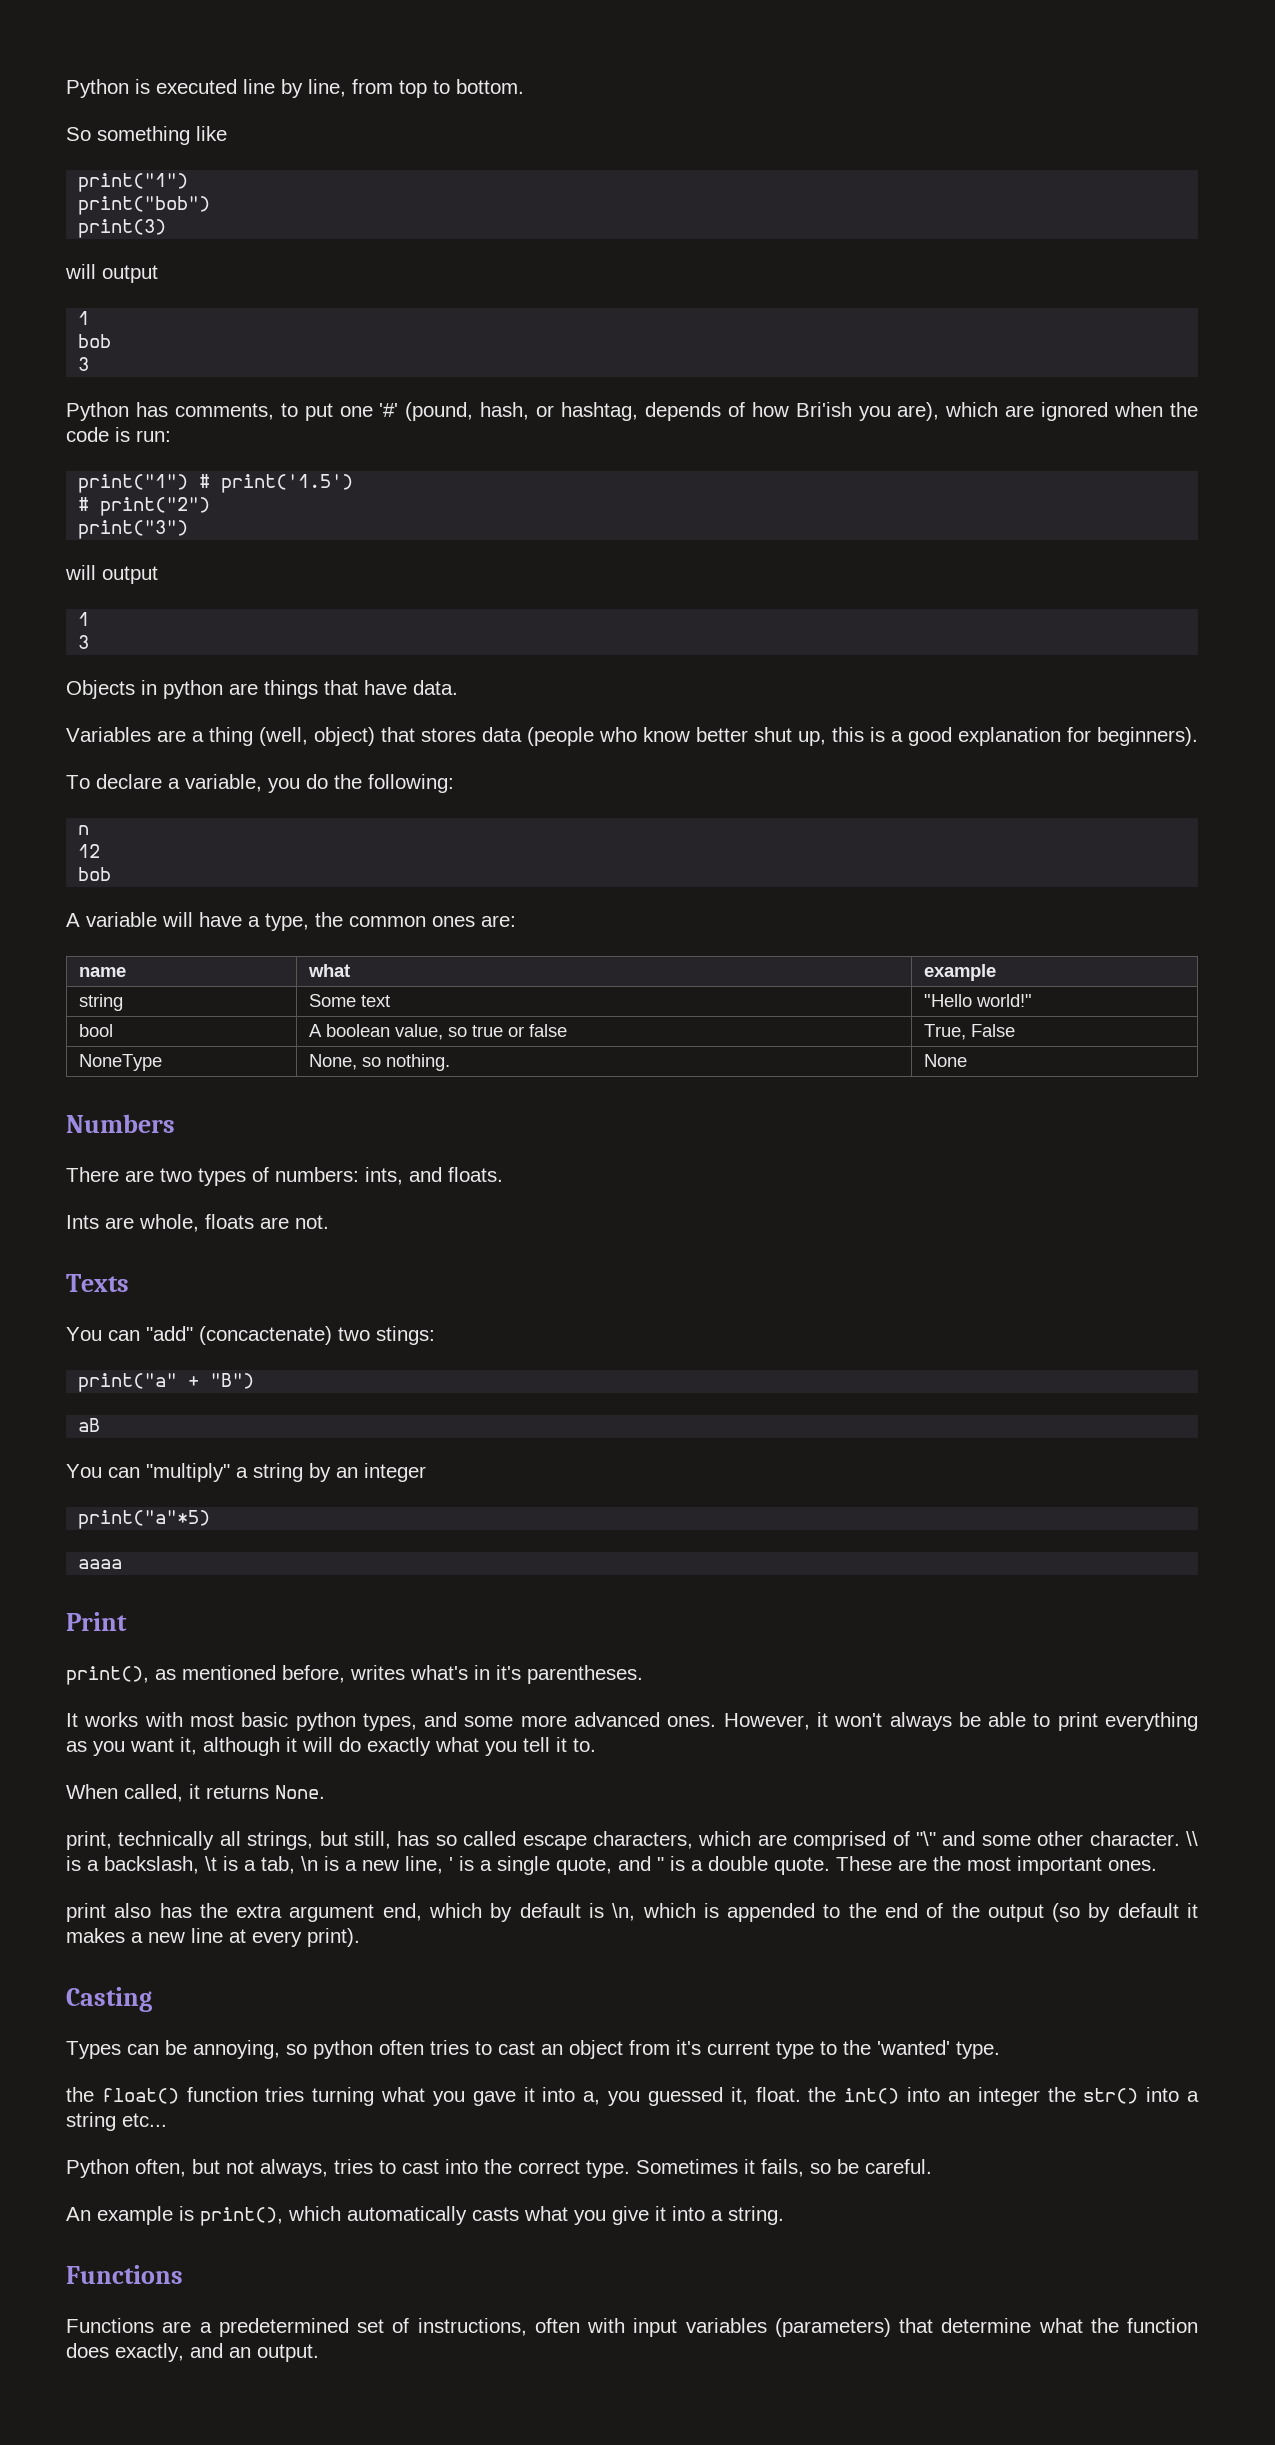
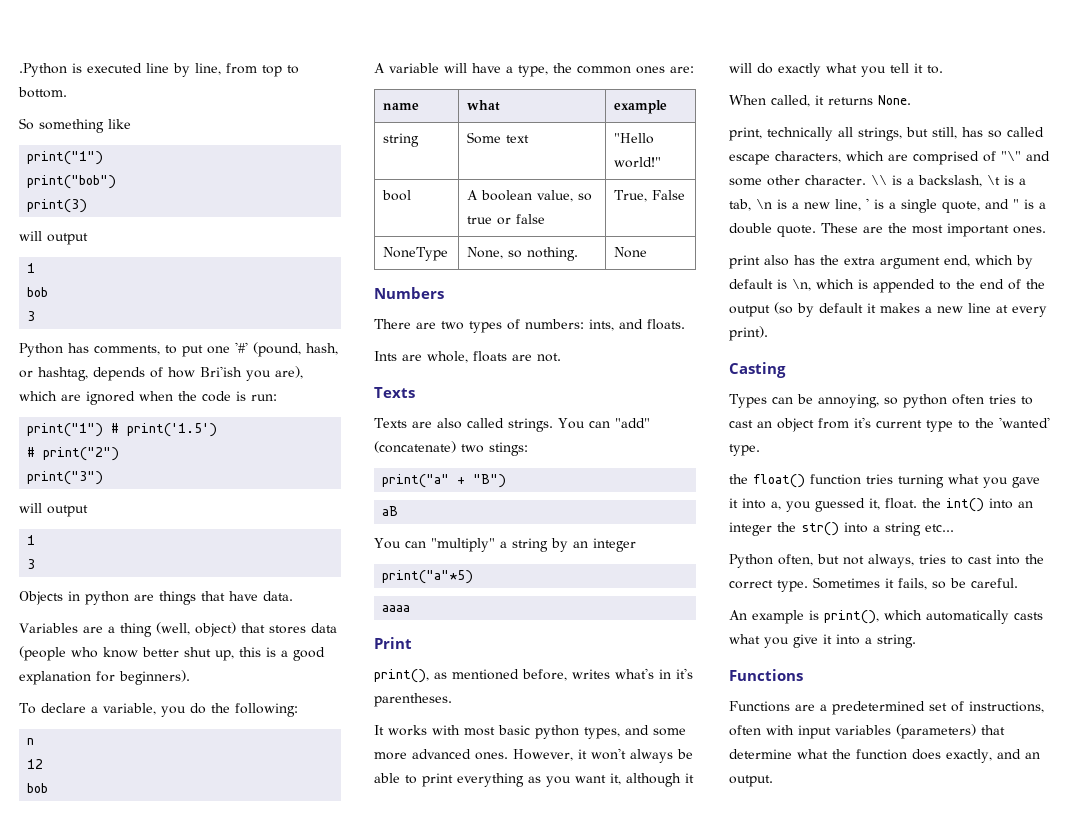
[66,79,129,98] Python -> [19,63,67,77] .Python
(129, 1283) none -> [374,418,553,432] Texts are also called strings.
[199,1326,332,1345] (concactenate) -> [374,441,456,453] (concatenate)

